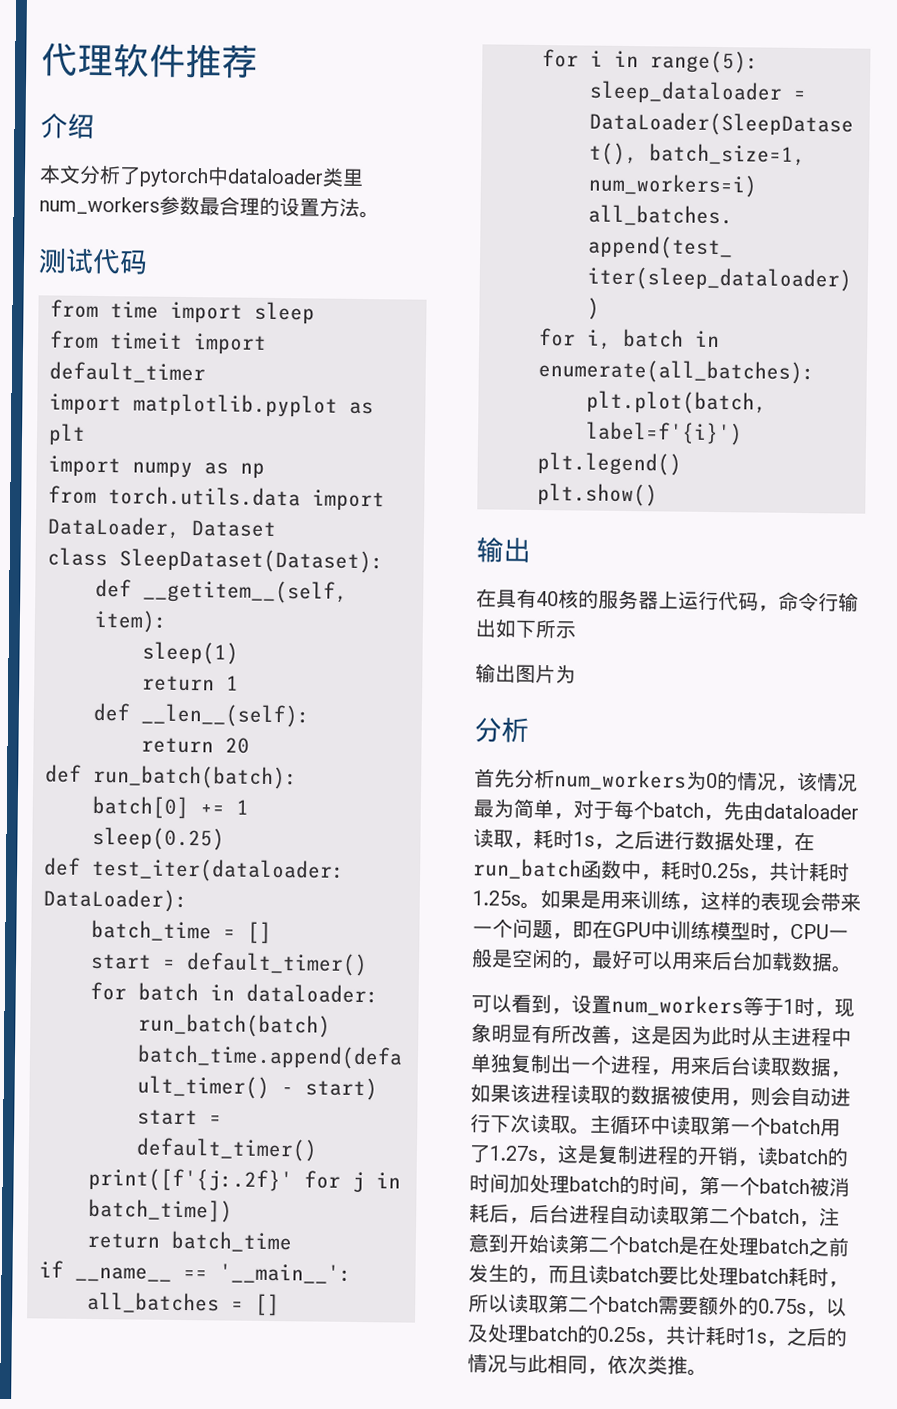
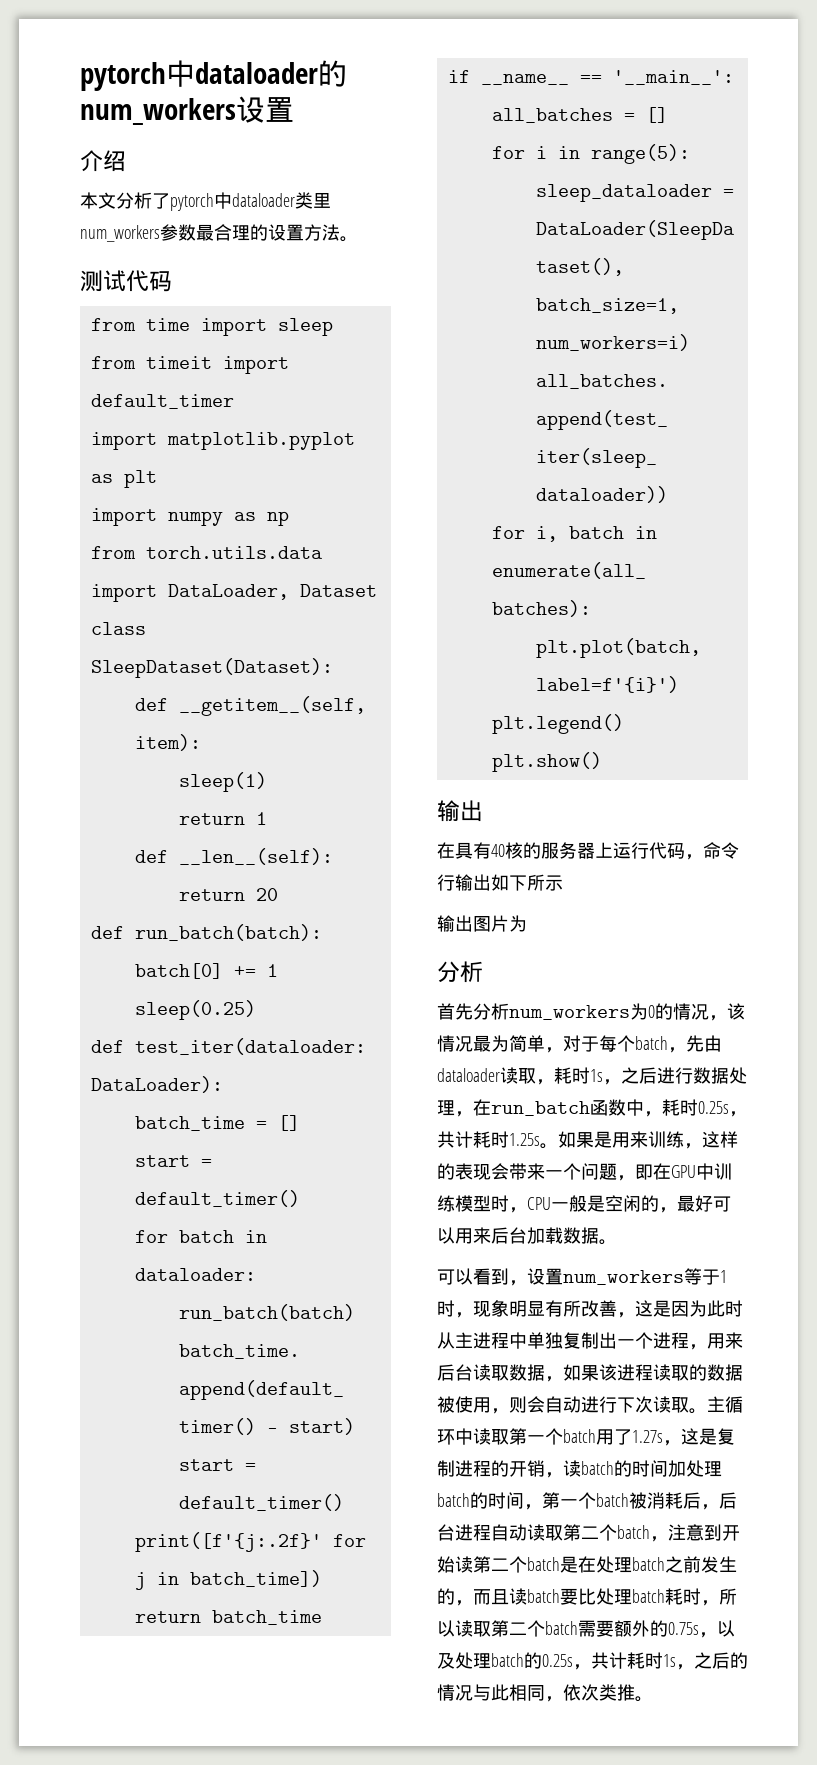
[41,42,258,79] 代理软件推荐 -> [80,60,347,91] [80,96,294,125] pytorch中dataloader的num_workers设置

